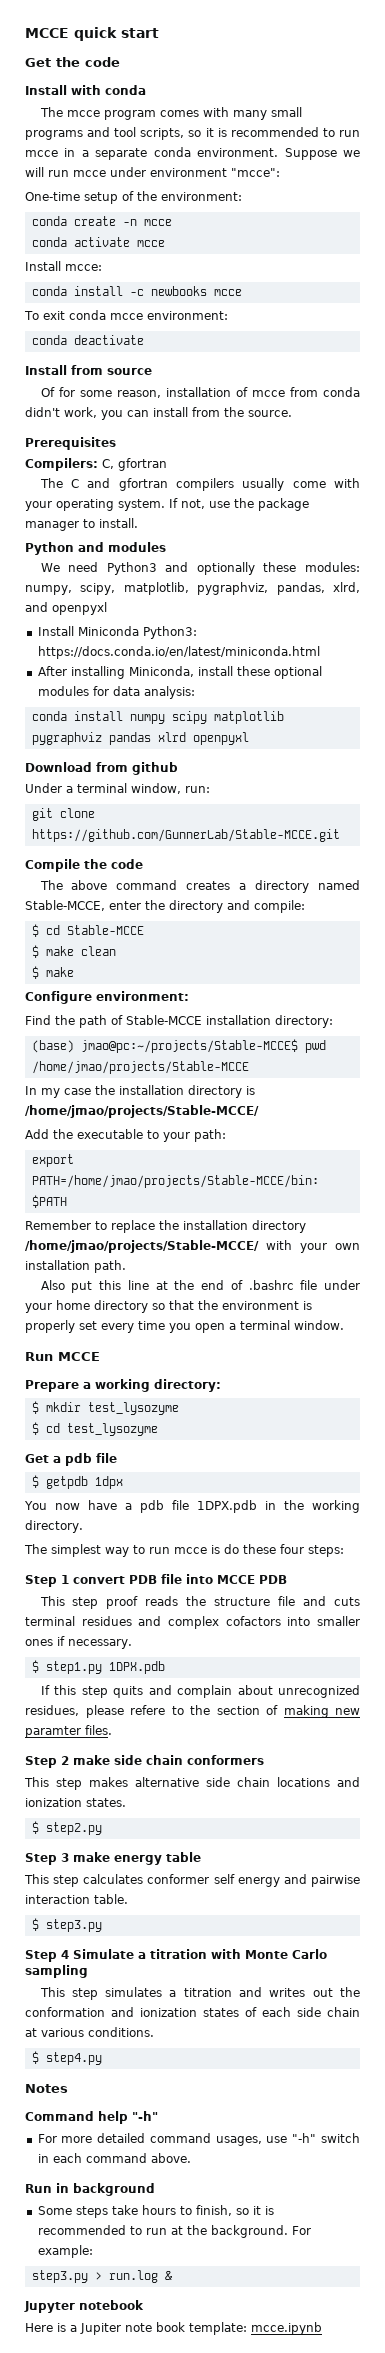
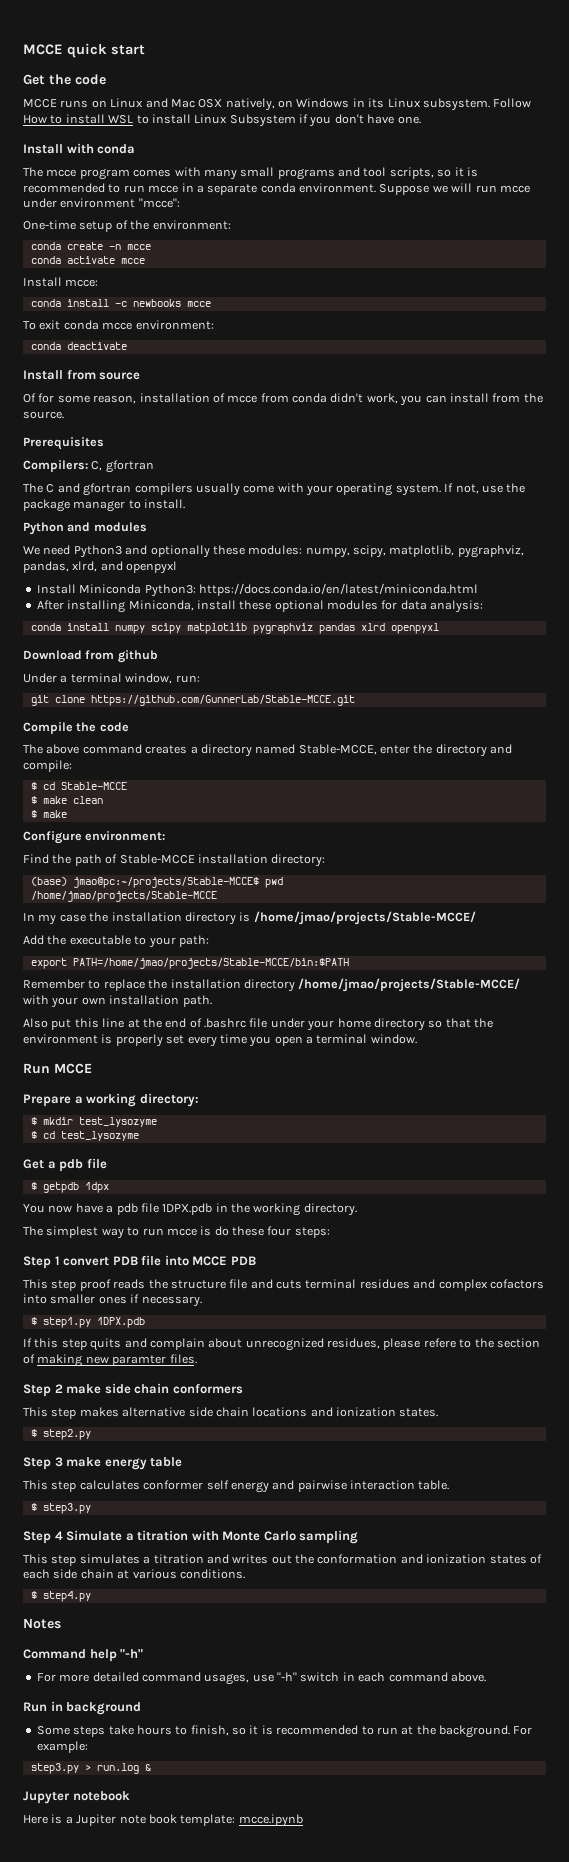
(120, 62) none -> [23,98,532,111] [23,114,421,127] // MCCE runs on Linux and Mac OSX natively, on Windows in its Linux subsystem. Follow How to install WSL to install Linux Subsystem if you don't have one.

